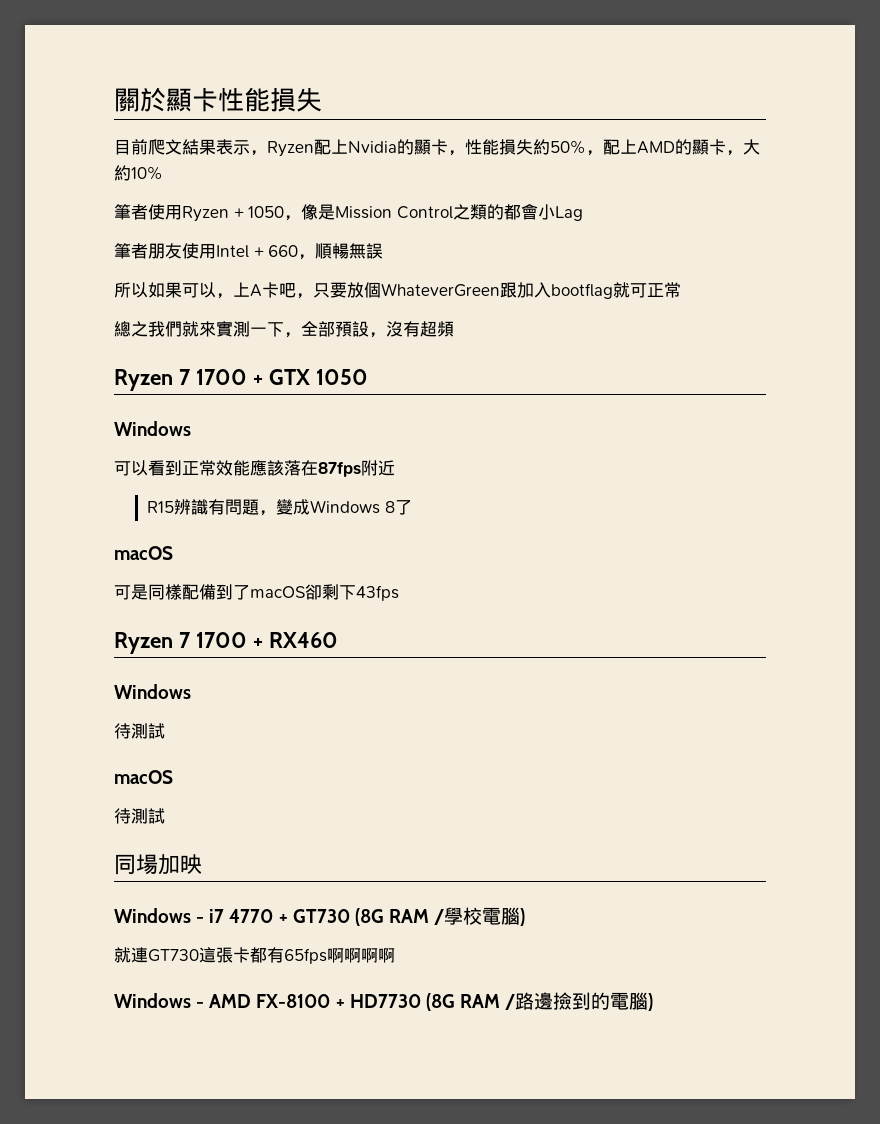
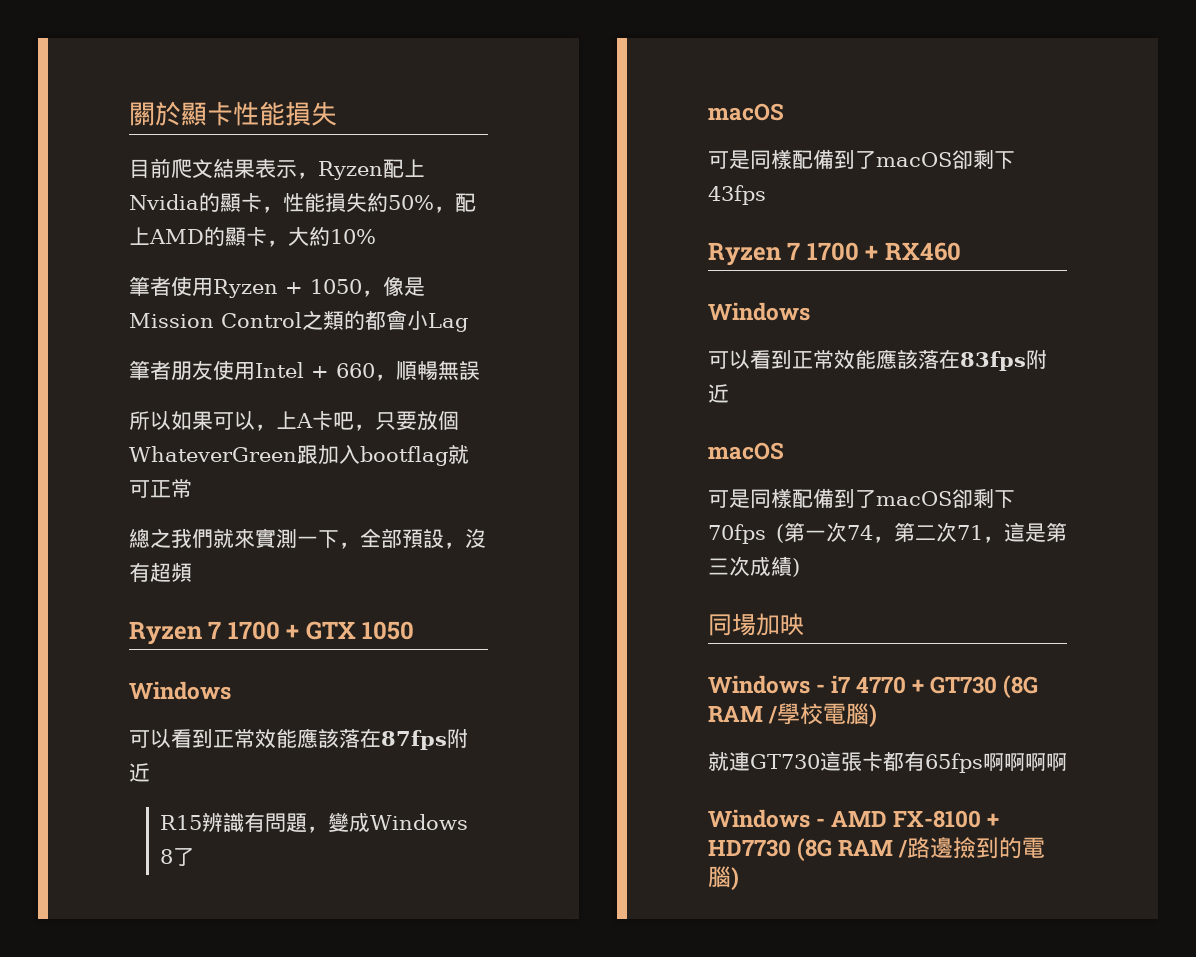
[114,723,165,739] [114,770,173,784] [114,808,165,824] 待測試 // macOS // 待測試 -> [708,349,1047,371] [708,384,729,403] [708,442,784,460] [708,488,1015,509] [708,522,1067,544] [708,556,800,577] 可以看到正常效能應該落在83fps附近 // macOS // 可是同樣配備到了macOS卻剩下70fps (第一次74，第二次71，這是第三次成績)

